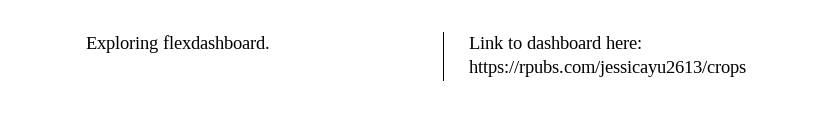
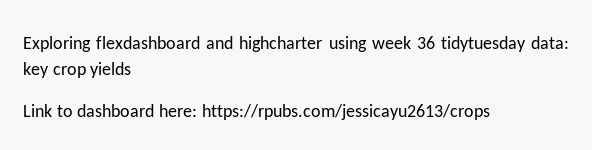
[163,35,270,49] flexdashboard. -> [96,36,569,52] [23,62,132,78] flexdashboard and highcharter using week 36 tidytuesday data: key crop yields

